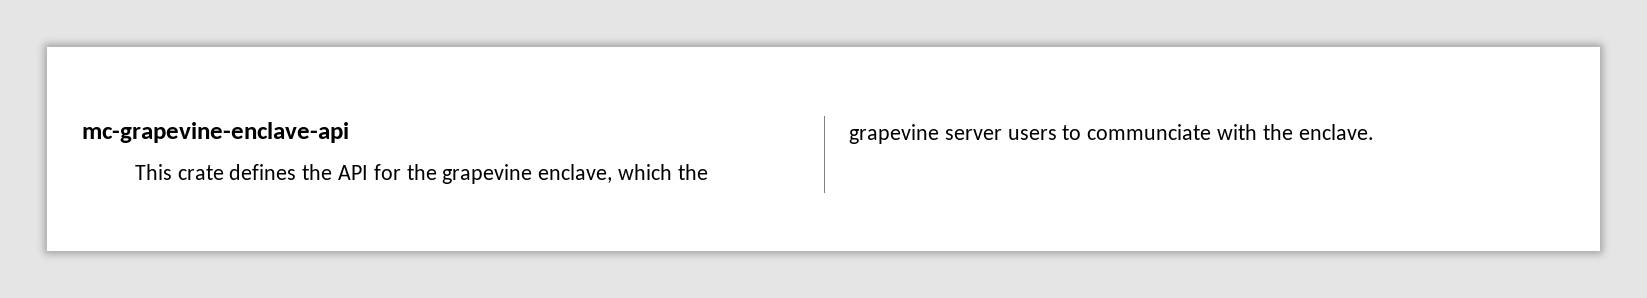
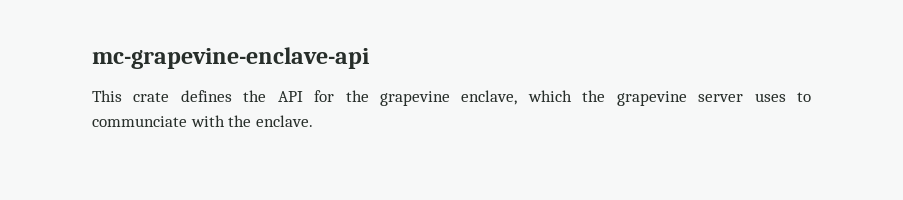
[1007,129,1057,140] users -> [754,93,786,102] uses

